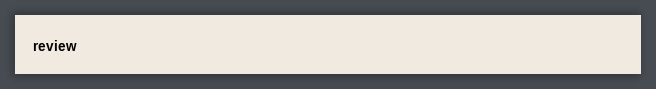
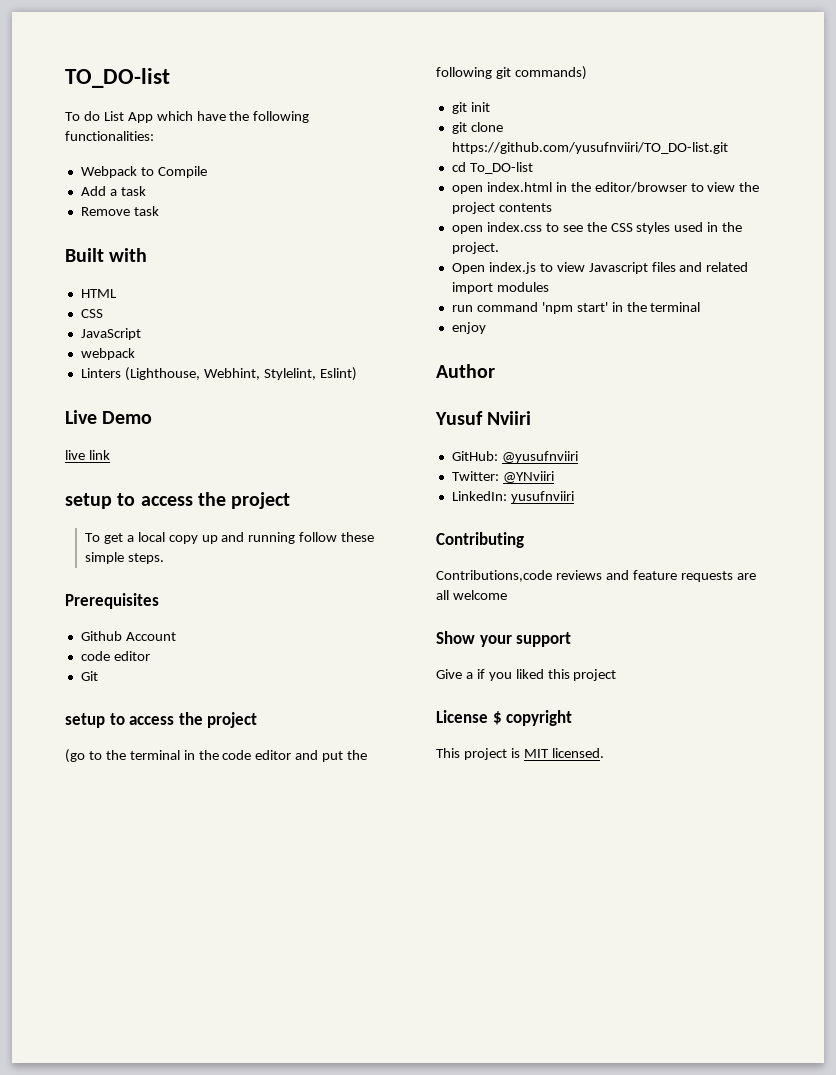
[33,40,77,51] review -> [65,68,170,88] [65,111,310,123] [65,131,154,141] [80,166,207,178] [80,186,146,196] [80,206,159,216] [65,248,148,262] [80,289,117,298] [80,309,103,318] [80,328,141,340] [80,348,135,360] [80,367,357,381] [65,410,153,424] [65,450,110,460] [65,492,291,509] [84,532,375,544] [84,552,164,564] [65,593,159,609] [80,631,176,641] [80,651,150,661] [80,671,98,681] [65,712,258,728] [65,749,368,763] [436,66,587,80] [451,102,490,114] [451,122,503,134] [451,142,728,154] [451,162,533,174] [451,182,760,194] [451,202,552,214] [451,222,743,234] [451,242,499,254] [451,262,749,274] [451,282,549,294] [451,302,701,314] [451,322,486,334] [436,364,495,378] [435,411,532,425] [451,451,578,463] [451,471,554,483] [451,491,574,503] [436,532,524,548] [436,570,756,582] [436,590,507,600] [436,631,572,647] [436,669,617,681] [436,710,573,726] [436,748,604,760] TO_DO-list // To do List App which have the following functionalities: // Webpack to Compile // Add a task // Remove task // Built with // HTML // CSS // JavaScript // webpack // Linters (Lighthouse, Webhint, Stylelint, Eslint) // Live Demo // live link // setup to access the project // To get a local copy up and running follow these simple steps. // Prerequisites // Github Account // code editor // Git // setup to access the project // (go to the terminal in the code editor and put the following git commands) // git init // git clone https://github.com/yusufnviiri/TO_DO-list.git // cd To_DO-list // open index.html in the editor/browser to view the project contents // open index.css to see the CSS styles used in the project. // Open index.js to view Javascript files and related import modules // run command 'npm start' in the terminal // enjoy // Author // Yusuf Nviiri // GitHub: @yusufnviiri // Twitter: @YNviiri // LinkedIn: yusufnviiri // Contributing // Contributions,code reviews and feature requests are all welcome // Show your support // Give a if you liked this project // License $ copyright // This project is MIT licensed.

